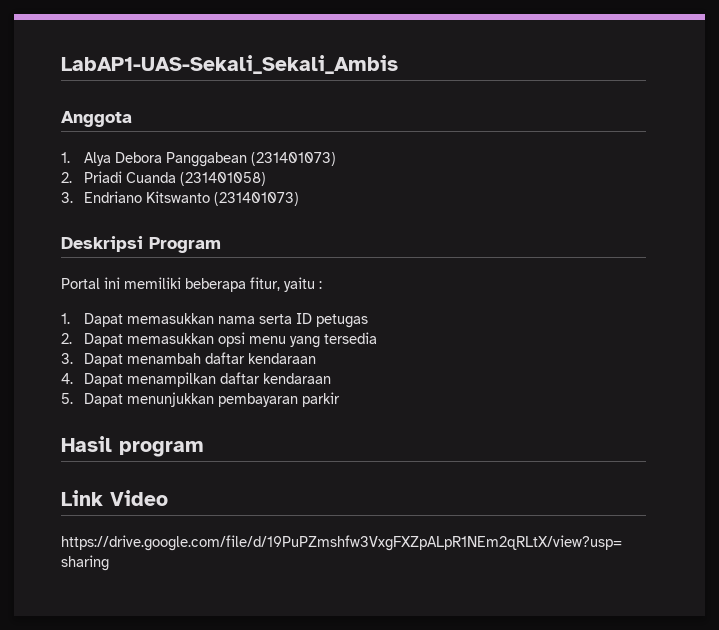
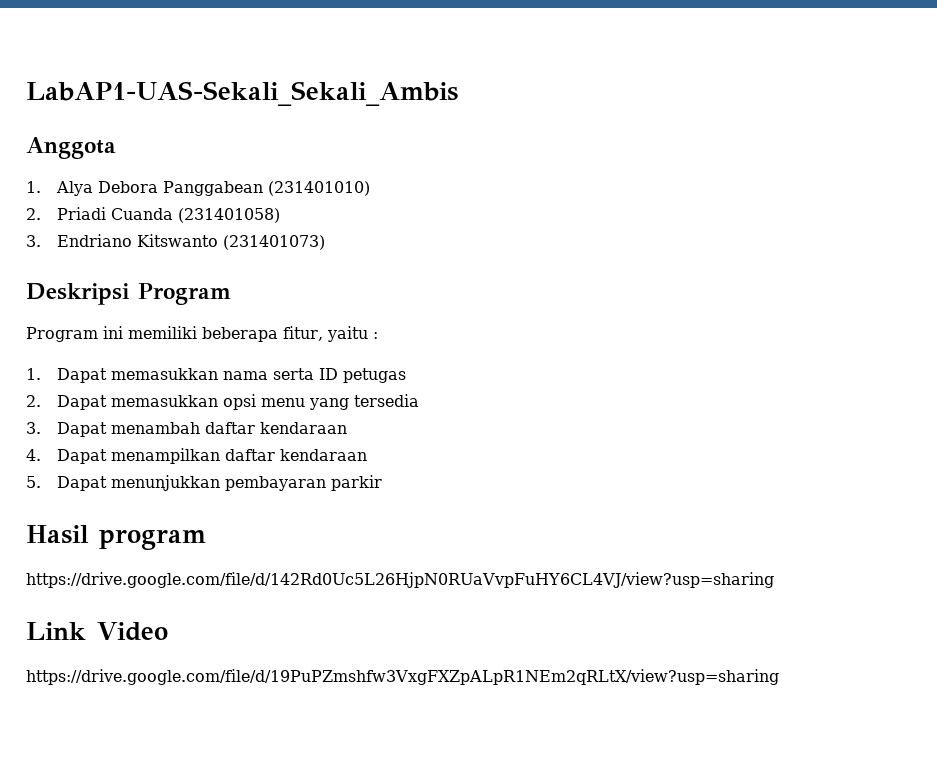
[251,152,337,166] (231401073) -> [268,181,371,196] (231401010)
[61,278,100,289] Portal -> [26,327,98,342] Program
(204, 449) none -> [26,572,774,588] // https://drive.google.com/file/d/142Rd0Uc5L26HjpN0RUaVvpFuHY6CL4VJ/view?usp=sharing

